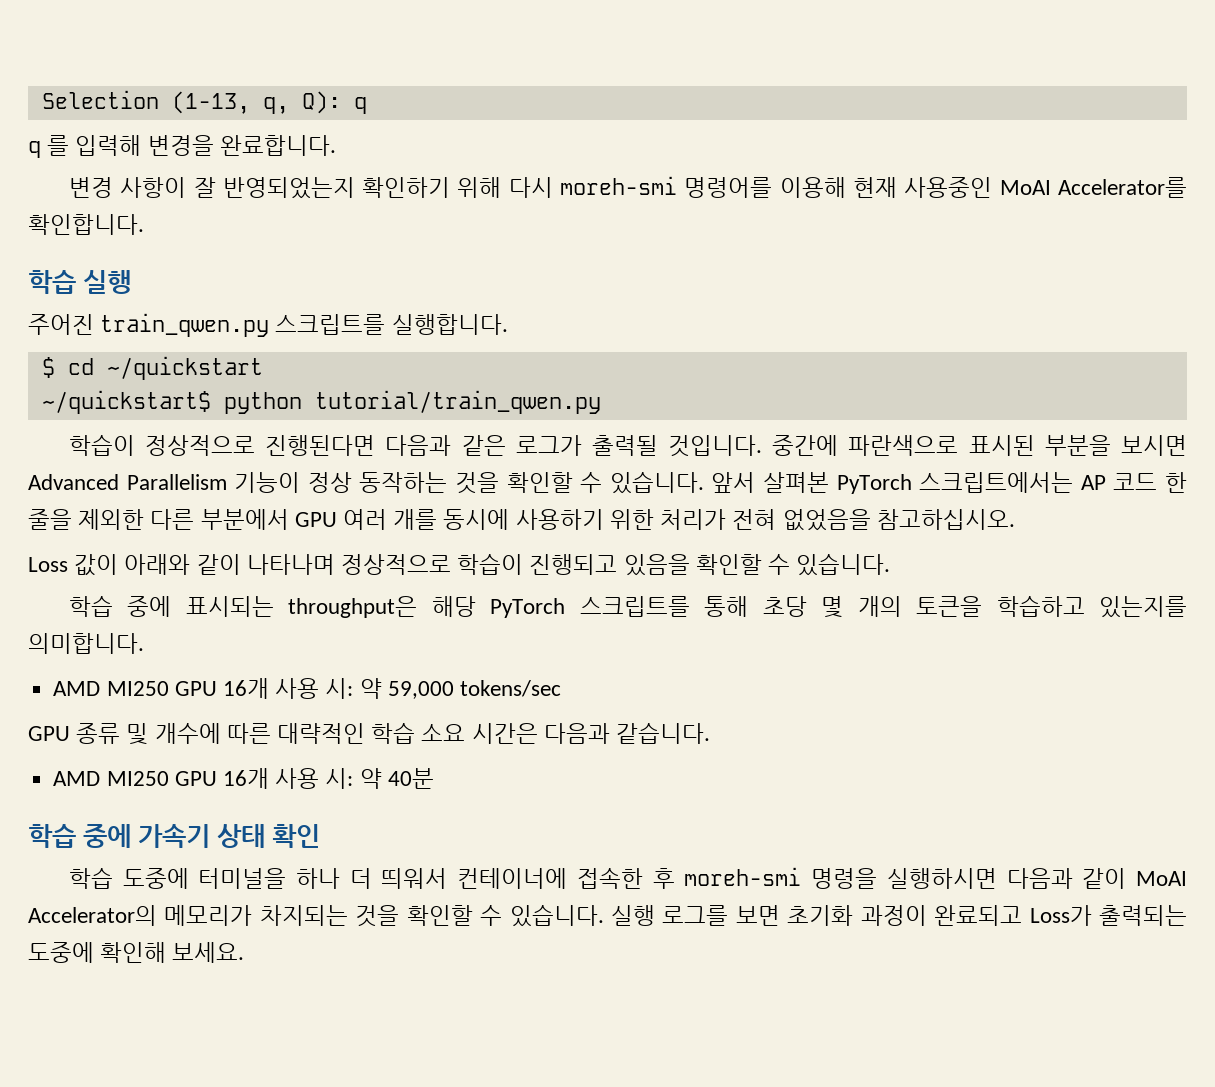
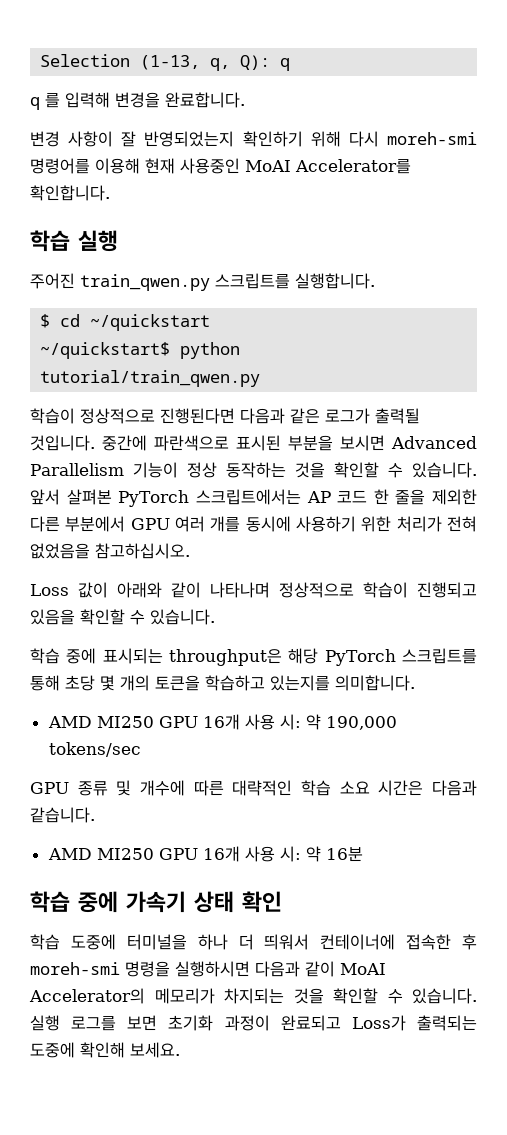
[387,681,454,699] 59,000 -> [325,716,397,730] 190,000
[387,768,434,789] 40분 -> [325,847,363,862] 16분

